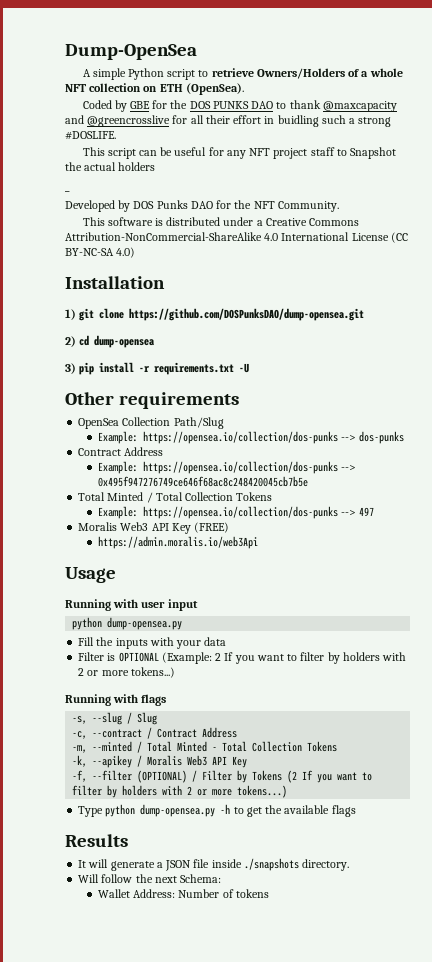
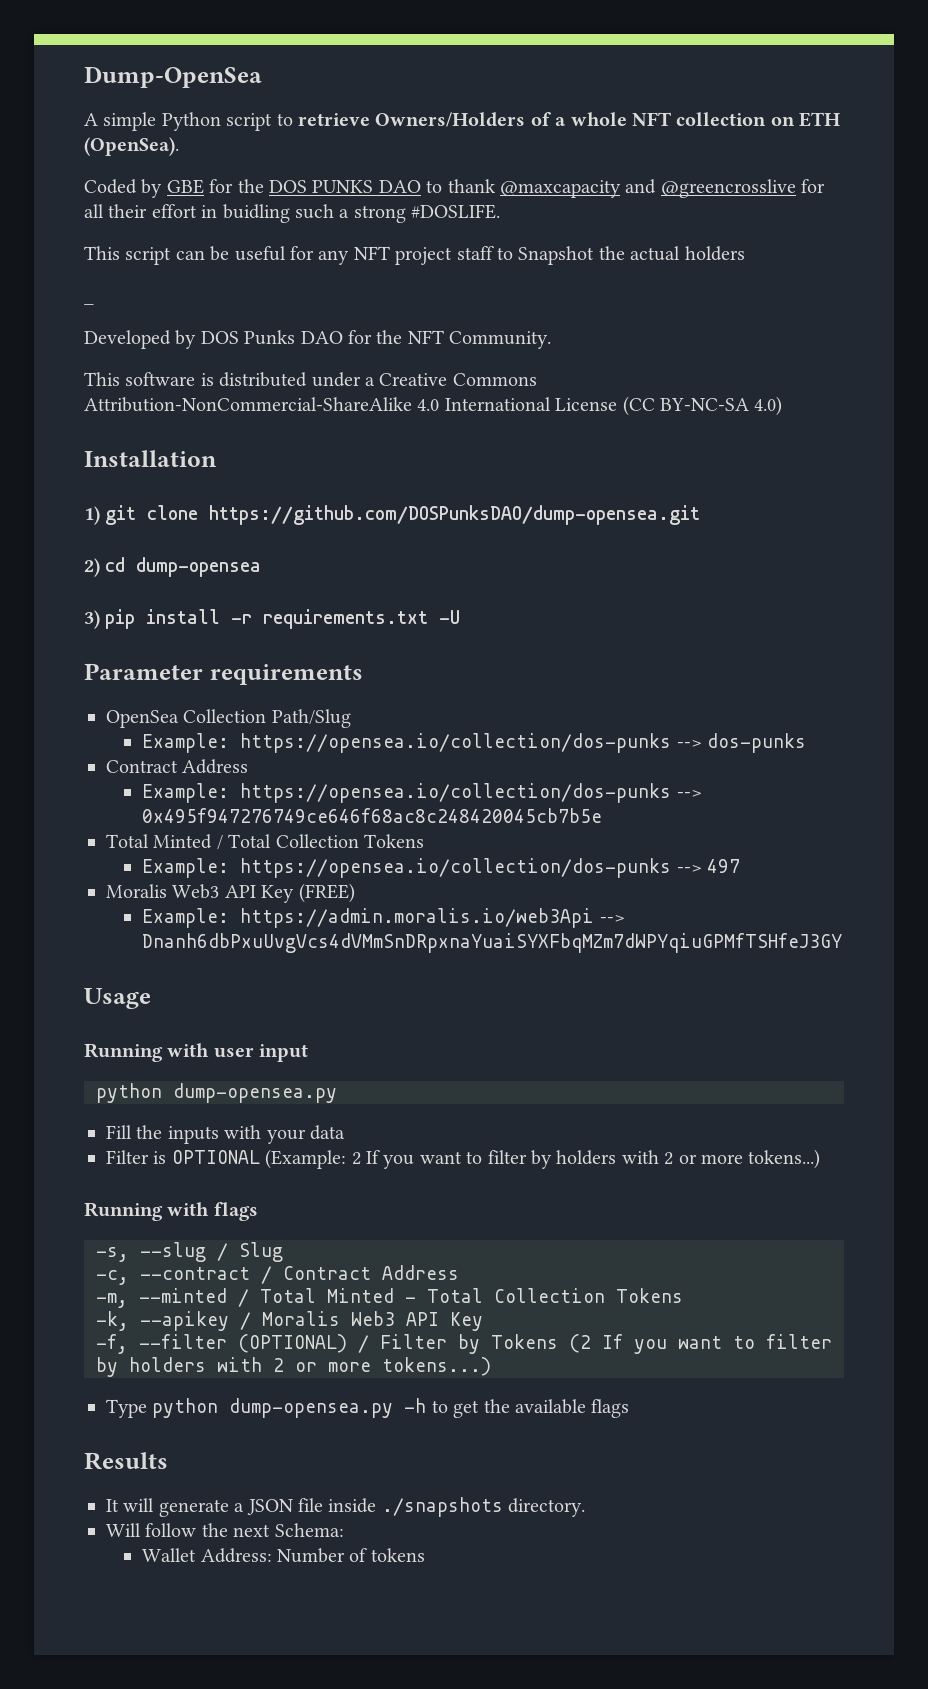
[65,392,114,405] Other -> [84,663,203,680] Parameter
(230, 527) none -> [142,908,230,928] Example:
(258, 542) none -> [599,915,625,923] [142,933,843,953] --> Dnanh6dbPxuUvgVcs4dVMmSnDRpxnaYuaiSYXFbqMZm7dWPYqiuGPMfTSHfeJ3GY

